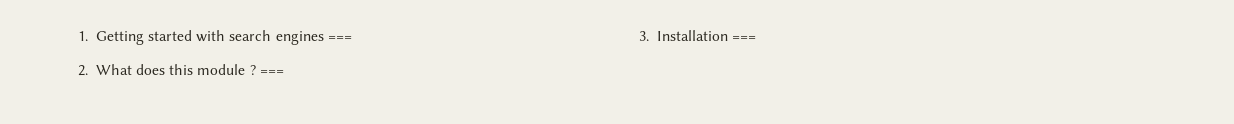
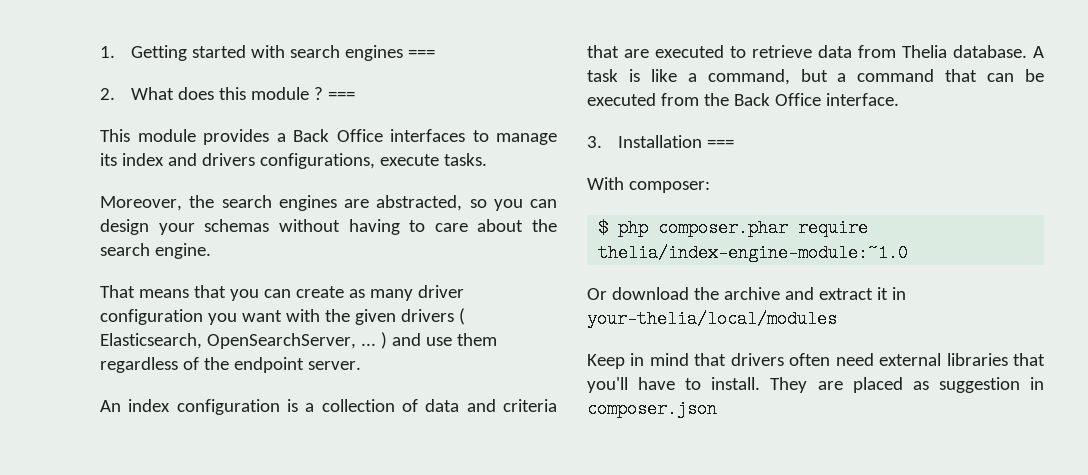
[639,30,757,41] 3. Installation === -> [100,129,557,145] [100,153,487,169] [100,195,557,211] [100,219,557,235] [100,243,211,259] [100,285,464,301] [100,308,465,325] [100,332,497,349] [100,357,361,373] [100,399,557,415] [587,45,1044,58] [587,69,1044,85] [587,93,899,106] [587,135,734,148] [587,177,710,193] [598,219,869,237] [598,244,909,262] [587,287,906,300] [587,310,837,328] [587,353,1045,369] [587,377,1044,393] [587,400,717,418] This module provides a Back Office interfaces to manage its index and drivers configurations, execute tasks. // Moreover, the search engines are abstracted, so you can design your schemas without having to care about the search engine. // That means that you can create as many driver configuration you want with the given drivers ( Elasticsearch, OpenSearchServer, ... ) and use them regardless of the endpoint server. // An index configuration is a collection of data and criteria that are executed to retrieve data from Thelia database. A task is like a command, but a command that can be executed from the Back Office interface. // 3. Installation === // With composer: // $ php composer.phar require thelia/index-engine-module:~1.0 // Or download the archive and extract it in your-thelia/local/modules // Keep in mind that drivers often need external libraries that you'll have to install. They are placed as suggestion in composer.json

